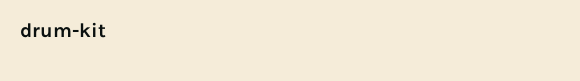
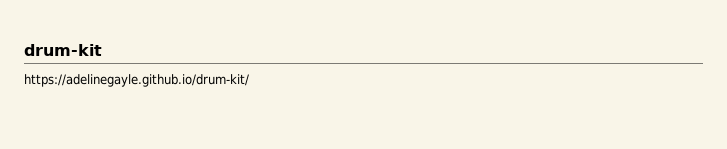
(106, 30) none -> [24,74,249,87] // https://adelinegayle.github.io/drum-kit/

